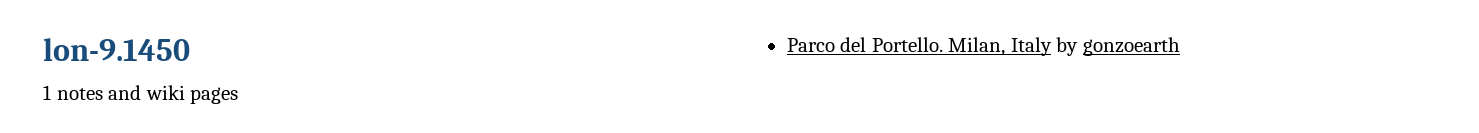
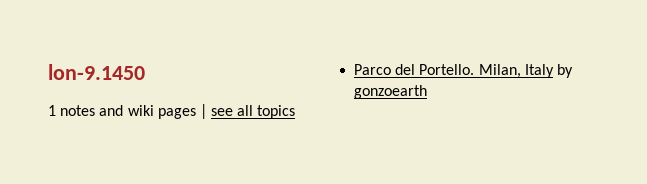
(239, 95) none -> [199,104,296,119] | see all topics

